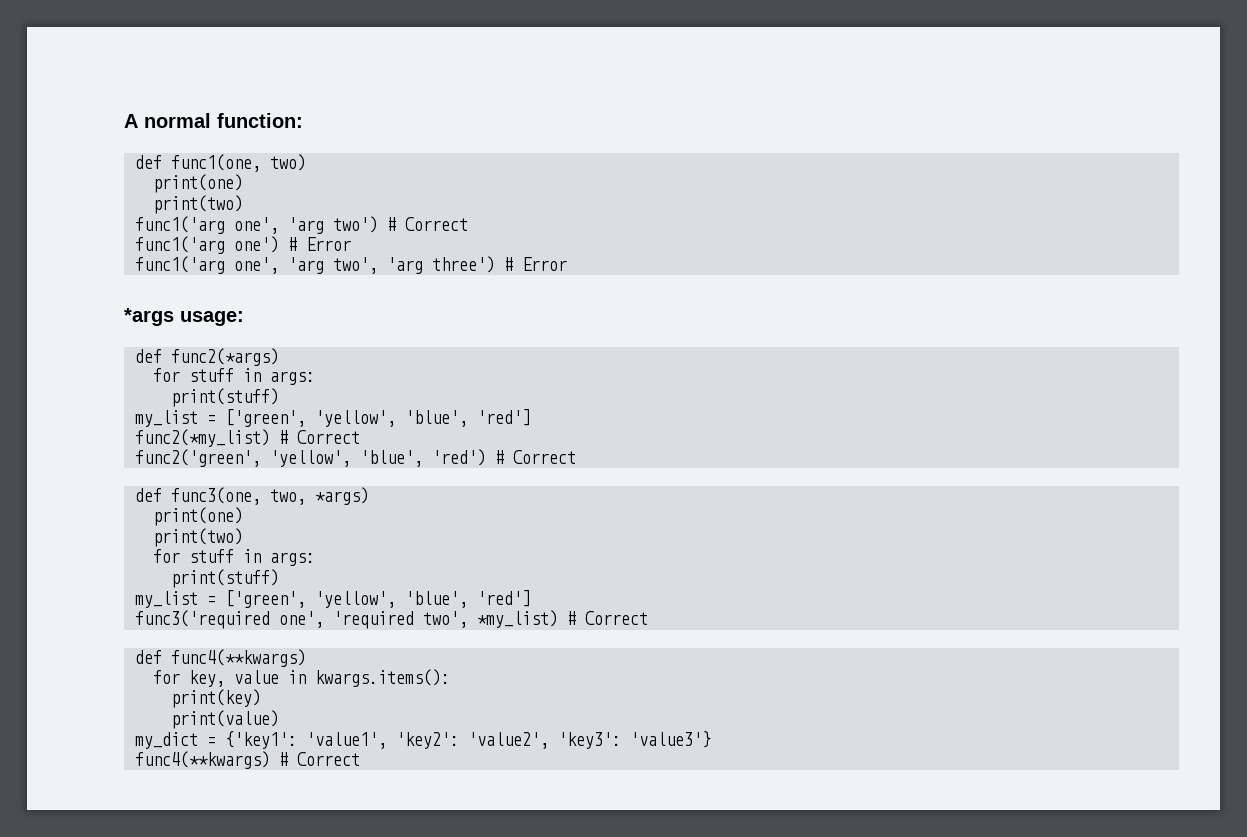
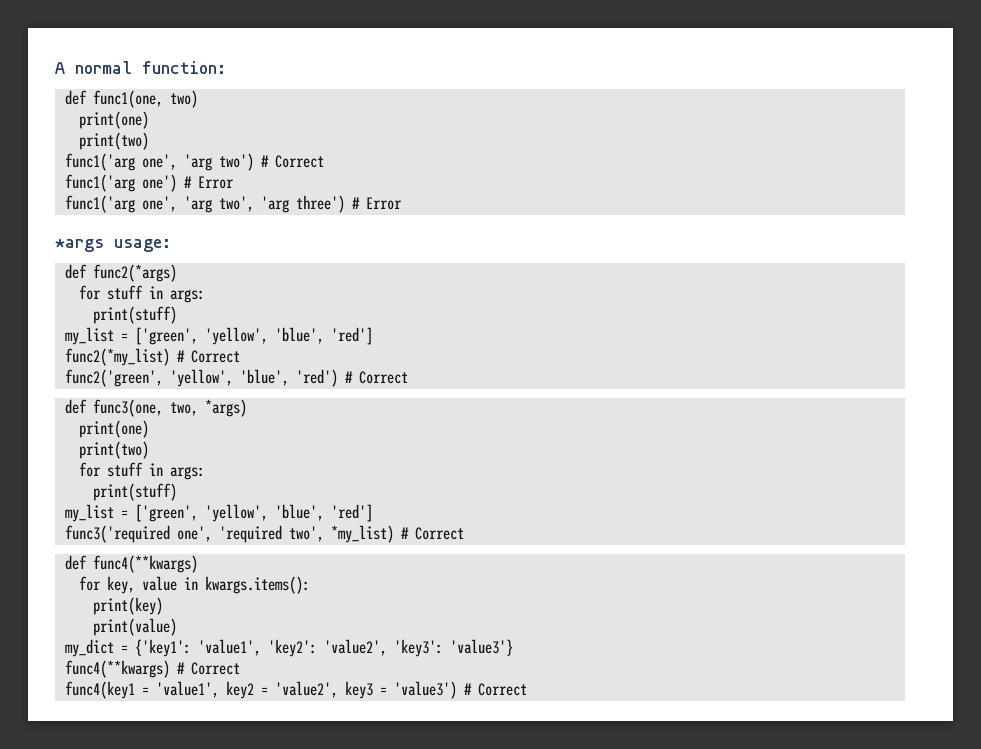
(361, 759) none -> [64,681,527,699] // func4(key1 = 'value1', key2 = 'value2', key3 = 'value3') # Correct

